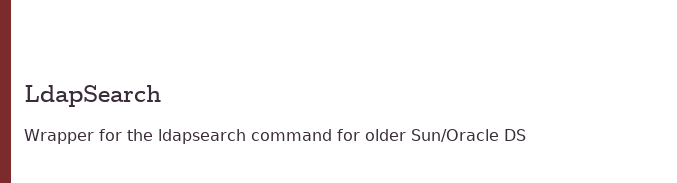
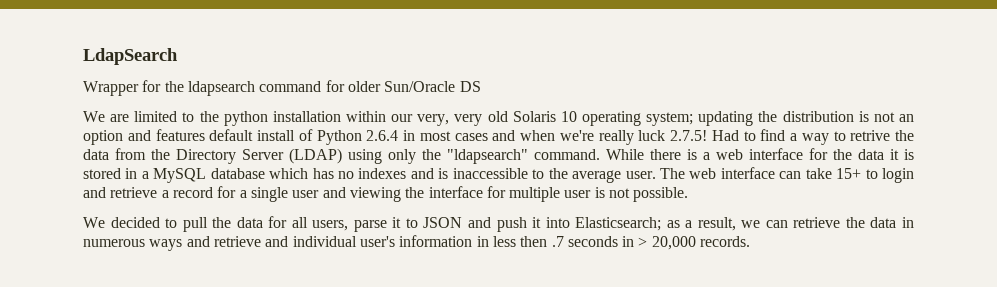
(526, 135) none -> [83,111,914,126] [83,129,914,145] [83,148,914,164] [83,167,914,183] [83,186,689,202] [83,216,915,232] [83,235,751,251] // We are limited to the python installation within our very, very old Solaris 10 operating system; updating the distribution is not an option and features default install of Python 2.6.4 in most cases and when we're really luck 2.7.5! Had to find a way to retrive the data from the Directory Server (LDAP) using only the "ldapsearch" command. While there is a web interface for the data it is stored in a MySQL database which has no indexes and is inaccessible to the average user. The web interface can take 15+ to login and retrieve a record for a single user and viewing the interface for multiple user is not possible. // We decided to pull the data for all users, parse it to JSON and push it into Elasticsearch; as a result, we can retrieve the data in numerous ways and retrieve and individual user's information in less then .7 seconds in > 20,000 records.

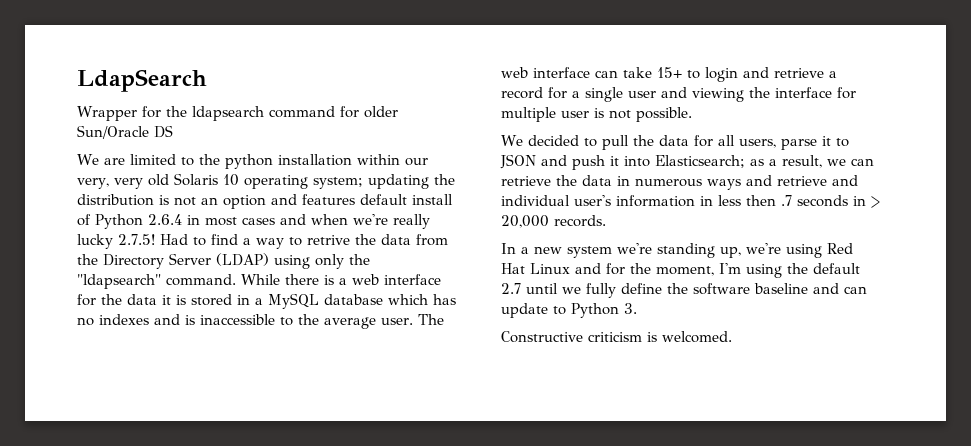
[638,130,666,141] luck -> [77,234,113,249] lucky
(751, 241) none -> [501,243,853,258] [501,263,860,278] [501,283,867,298] [501,303,637,318] [501,331,732,343] // In a new system we're standing up, we're using Red Hat Linux and for the moment, I'm using the default 2.7 until we fully define the software baseline and can update to Python 3. // Constructive criticism is welcomed.

